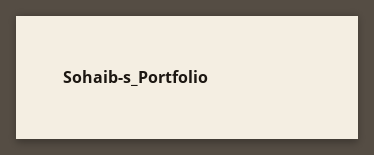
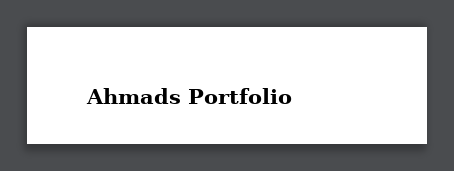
[63,70,208,86] Sohaib-s_Portfolio -> [86,88,292,104] Ahmads Portfolio

